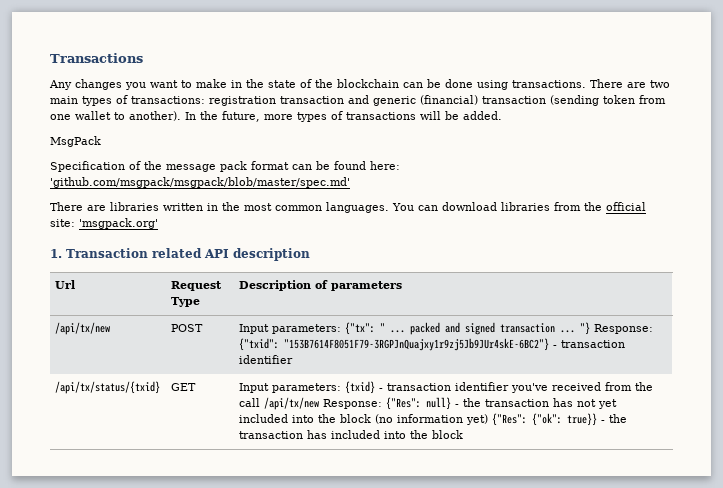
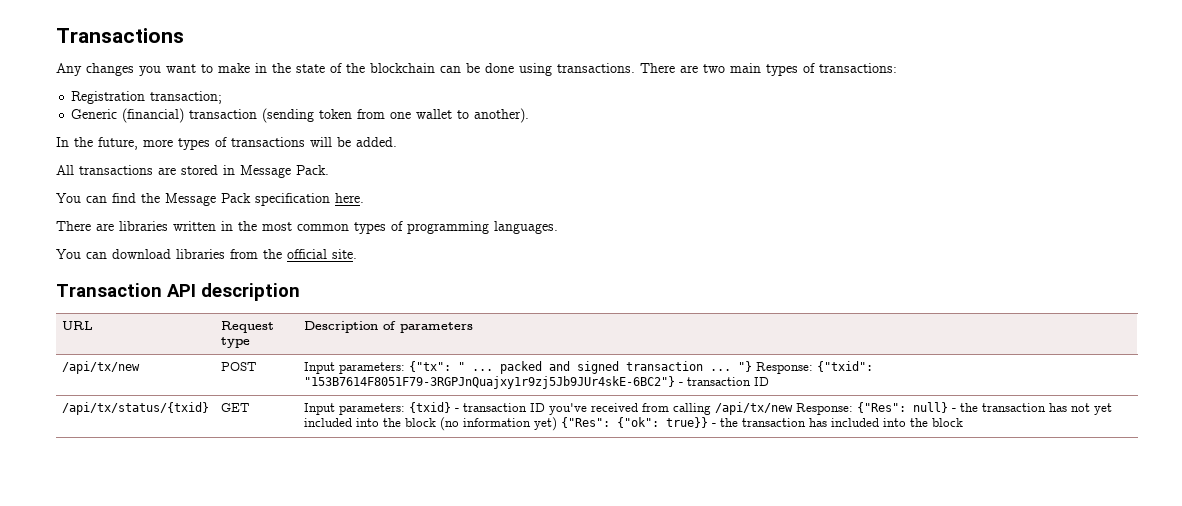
[209,95,416,106] registration transaction and generic -> [71,91,223,104] [71,109,118,119] // Registration transaction; // Generic
(181, 116) none -> (530, 115) //
[50,136,101,147] [50,161,400,172] [50,177,350,188] MsgPack // Specification of the message pack format can be found here: 'github.com/msgpack/msgpack/blob/master/spec.md' -> [56,165,329,178] [56,193,364,206] All transactions are stored in Message Pack. // You can find the Message Pack specification here.
(322, 208) none -> [354,221,489,234] types of programming
(389, 207) none -> (558, 227) //
[50,218,158,229] [50,248,202,258] site: 'msgpack.org' // 1. Transaction related -> [332,249,357,259] [56,283,162,297] site. // Transaction
[55,280,76,289] Url -> [61,321,93,330] URL
[171,297,201,307] Type -> [220,337,250,348] type
[239,355,294,364] identifier -> [753,377,769,386] ID
[455,382,510,391] identifier -> [529,403,545,412] ID
[635,382,654,391] [239,398,261,407] the call -> [672,403,711,415] calling

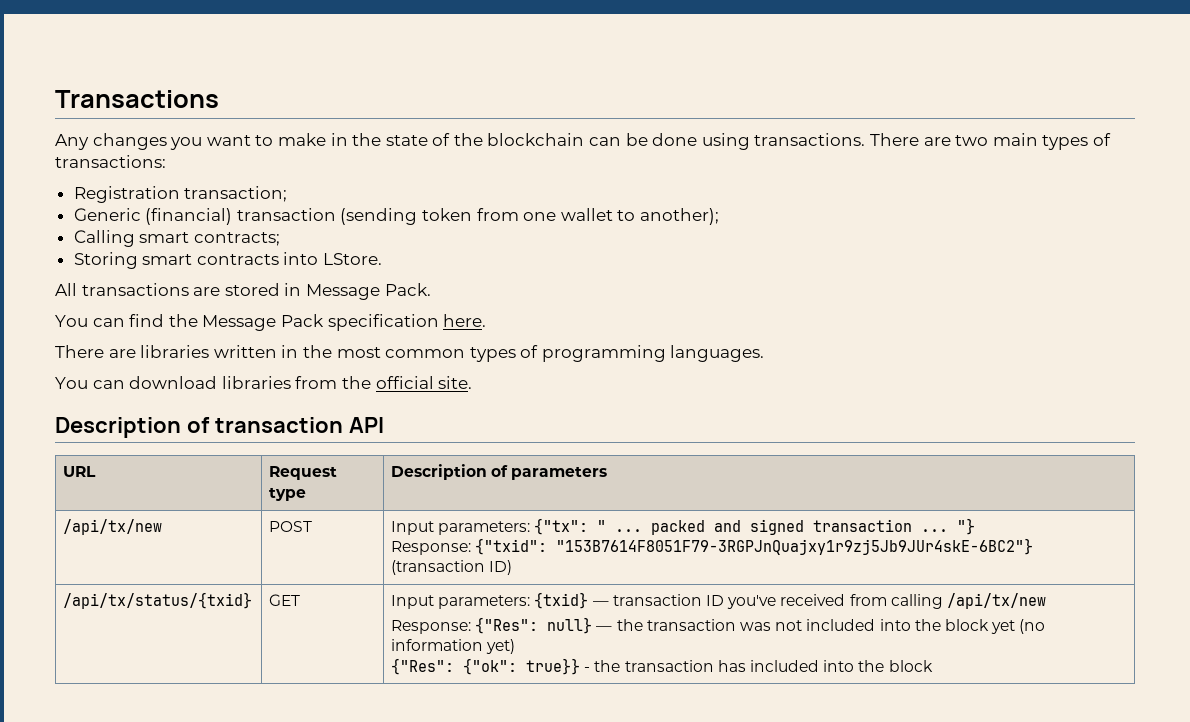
[474,108,530,123] [56,137,397,150] another). // In the future, more types of transactions will be added. -> [640,208,720,225] [73,230,280,247] [73,252,383,269] another); // Calling smart contracts; // Storing smart contracts into LStore.
[56,283,162,297] Transaction -> [55,417,343,438] Description of transaction
[201,283,300,301] description -> (384, 425) none
(752, 366) none -> (976, 526) //
[678,377,769,386] - transaction ID -> [391,560,513,575] (transaction ID)
[454,408,459,412] - -> [592,601,609,606] —
(793, 408) none -> (1046, 601) //
[951,403,1112,415] [303,418,436,427] - the transaction has not yet included into the block -> [596,619,1016,634] — the transaction was not included into the block yet
(557, 424) none -> (516, 646) //

